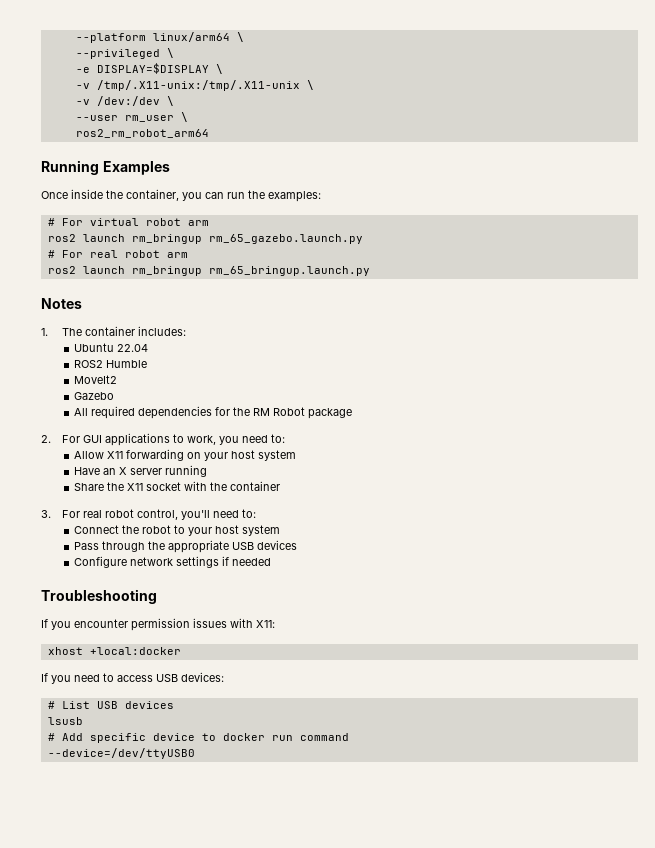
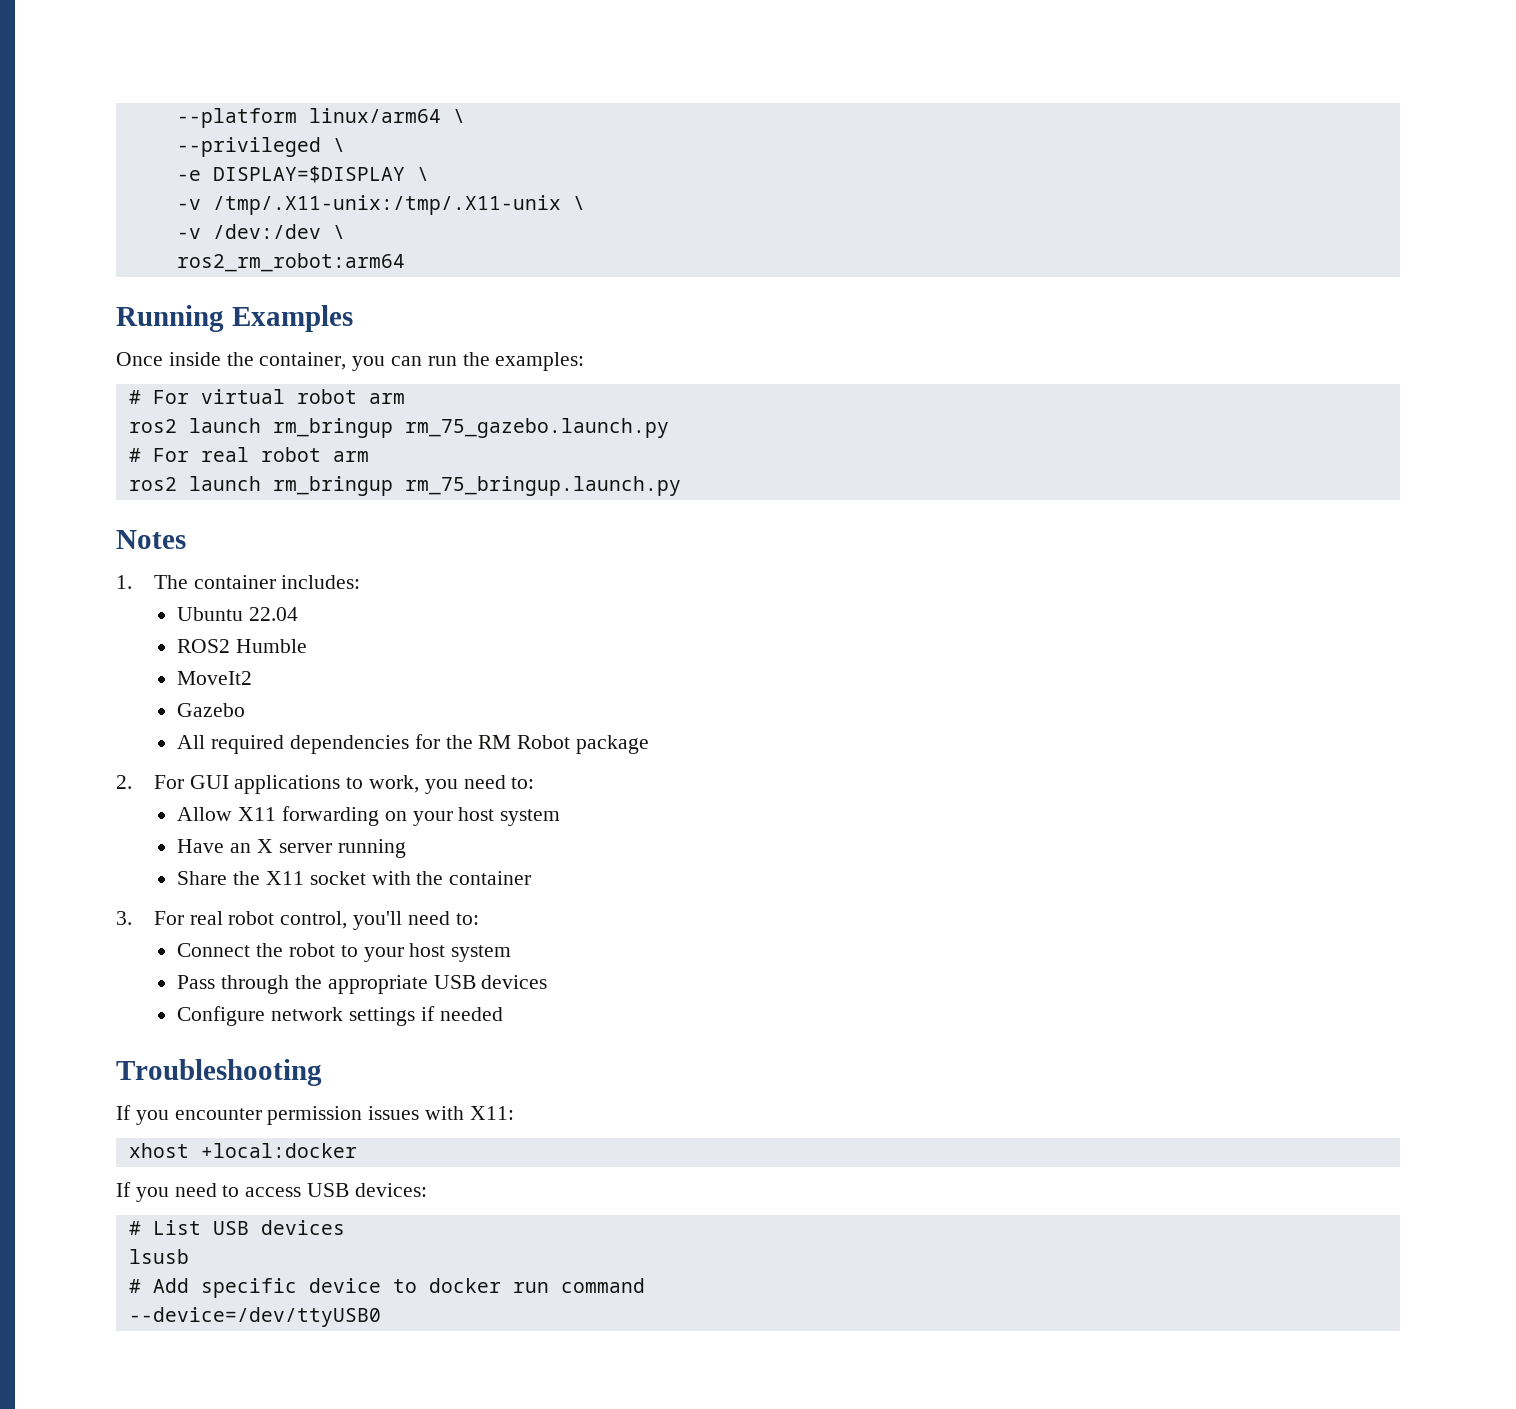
[75,112,188,122] [75,129,209,138] --user rm_user \ // ros2_rm_robot_arm64 -> [176,253,405,272] ros2_rm_robot:arm64
[208,234,363,244] rm_65_gazebo.launch.py -> [404,418,669,438] rm_75_gazebo.launch.py
[208,266,370,276] rm_65_bringup.launch.py -> [404,476,681,496] rm_75_bringup.launch.py

